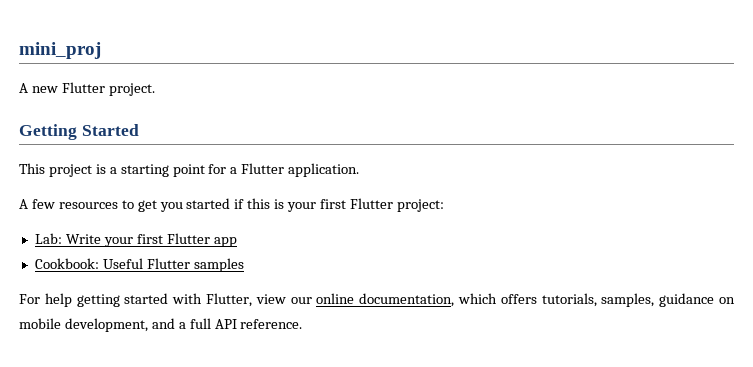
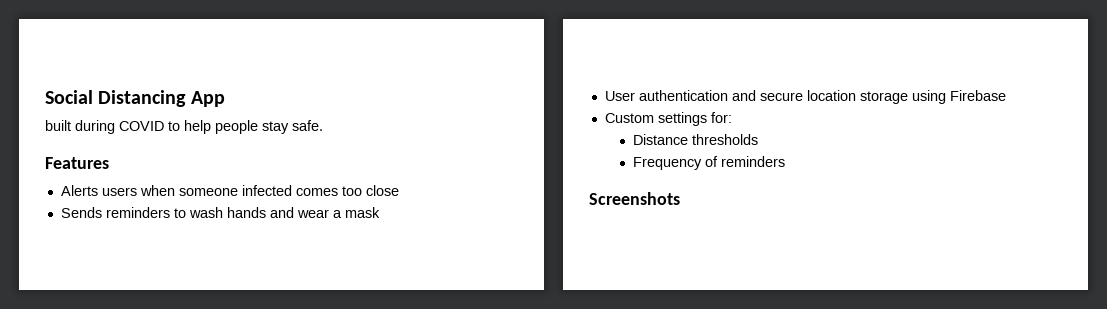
[19,42,101,59] [19,82,155,96] [19,124,139,140] [19,163,360,177] [19,198,444,212] [34,233,237,247] [34,258,244,272] [19,293,735,307] [19,318,303,332] mini_proj // A new Flutter project. // Getting Started // This project is a starting point for a Flutter application. // A few resources to get you started if this is your first Flutter project: // Lab: Write your first Flutter app // Cookbook: Useful Flutter samples // For help getting started with Flutter, view our online documentation, which offers tutorials, samples, guidance on mobile development, and a full API reference. -> [45,90,225,107] [45,120,323,134] [45,157,109,169] [60,185,399,196] [60,207,380,218] [604,90,1006,104] [604,112,732,126] [633,134,759,145] [633,156,786,170] [589,192,680,205] Social Distancing App // built during COVID to help people stay safe. // Features // Alerts users when someone infected comes too close // Sends reminders to wash hands and wear a mask // User authentication and secure location storage using Firebase // Custom settings for: // Distance thresholds // Frequency of reminders // Screenshots

